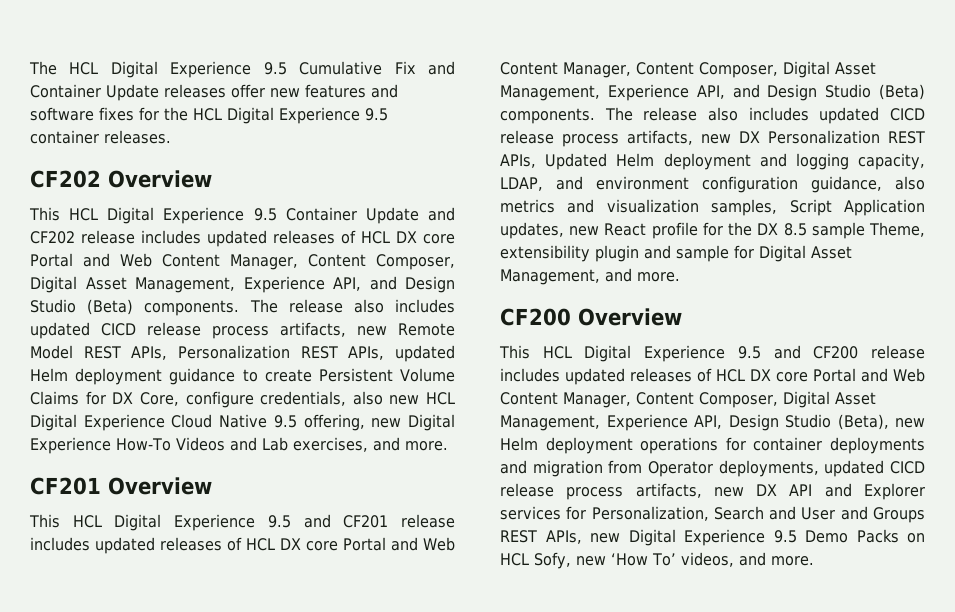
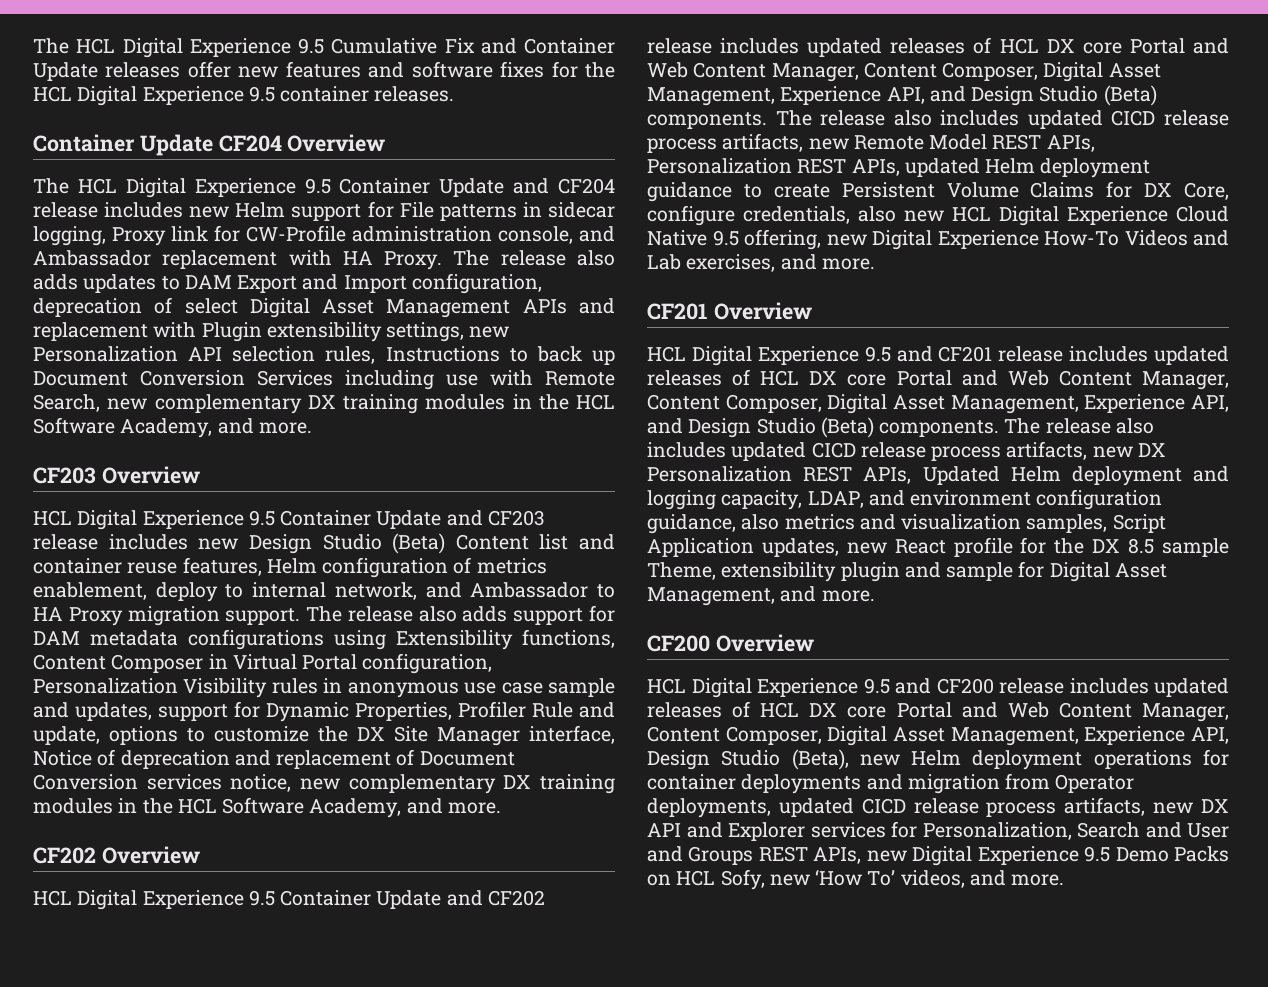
(171, 137) none -> [33,134,386,156] [33,178,615,198] [33,201,615,221] [33,225,615,246] [33,250,615,270] [33,273,542,294] [33,297,615,318] [33,322,510,342] [33,346,615,365] [33,370,615,390] [33,394,615,414] [33,417,312,438] [33,466,200,484] [33,510,545,530] [33,533,615,554] [33,557,547,578] [33,582,615,602] [33,605,615,626] [33,629,615,650] [33,653,493,674] [33,678,615,698] [33,701,615,722] [33,725,615,746] [33,749,515,769] [33,774,615,794] [33,797,501,818] // Container Update CF204 Overview // The HCL Digital Experience 9.5 Container Update and CF204 release includes new Helm support for File patterns in sidecar logging, Proxy link for CW-Profile administration console, and Ambassador replacement with HA Proxy. The release also adds updates to DAM Export and Import configuration, deprecation of select Digital Asset Management APIs and replacement with Plugin extensibility settings, new Personalization API selection rules, Instructions to back up Document Conversion Services including use with Remote Search, new complementary DX training modules in the HCL Software Academy, and more. // CF203 Overview // HCL Digital Experience 9.5 Container Update and CF203 release includes new Design Studio (Beta) Content list and container reuse features, Helm configuration of metrics enablement, deploy to internal network, and Ambassador to HA Proxy migration support. The release also adds support for DAM metadata configurations using Extensibility functions, Content Composer in Virtual Portal configuration, Personalization Visibility rules in anonymous use case sample and updates, support for Dynamic Properties, Profiler Rule and update, options to customize the DX Site Manager interface, Notice of deprecation and replacement of Document Conversion services notice, new complementary DX training modules in the HCL Software Academy, and more.
[29,207,60,221] This -> (200, 855) none
[29,514,60,528] This -> (812, 311) none
[499,345,530,359] This -> (814, 643) none

